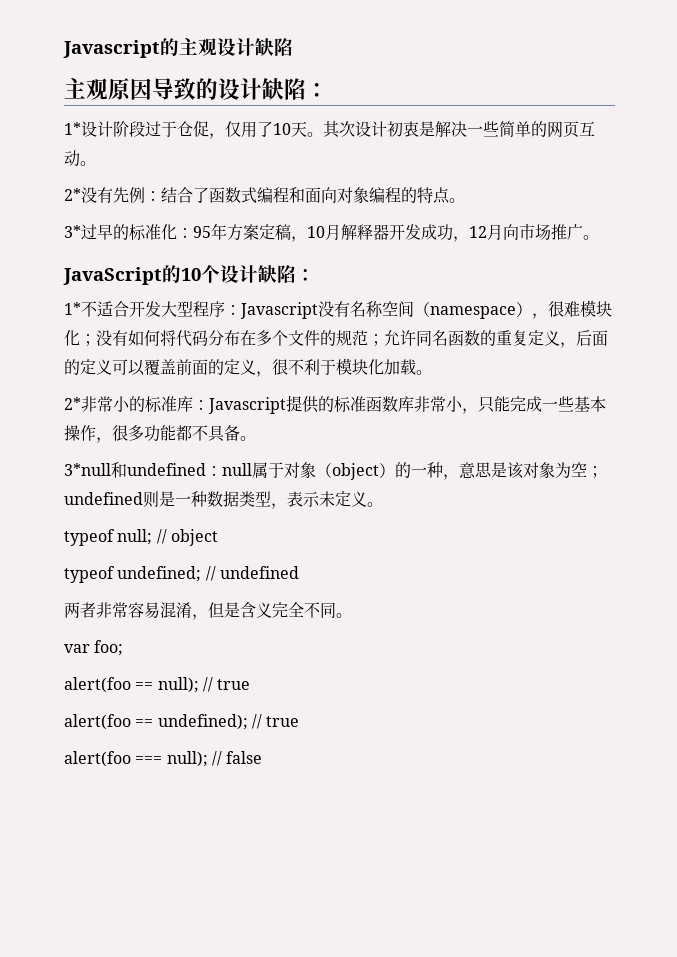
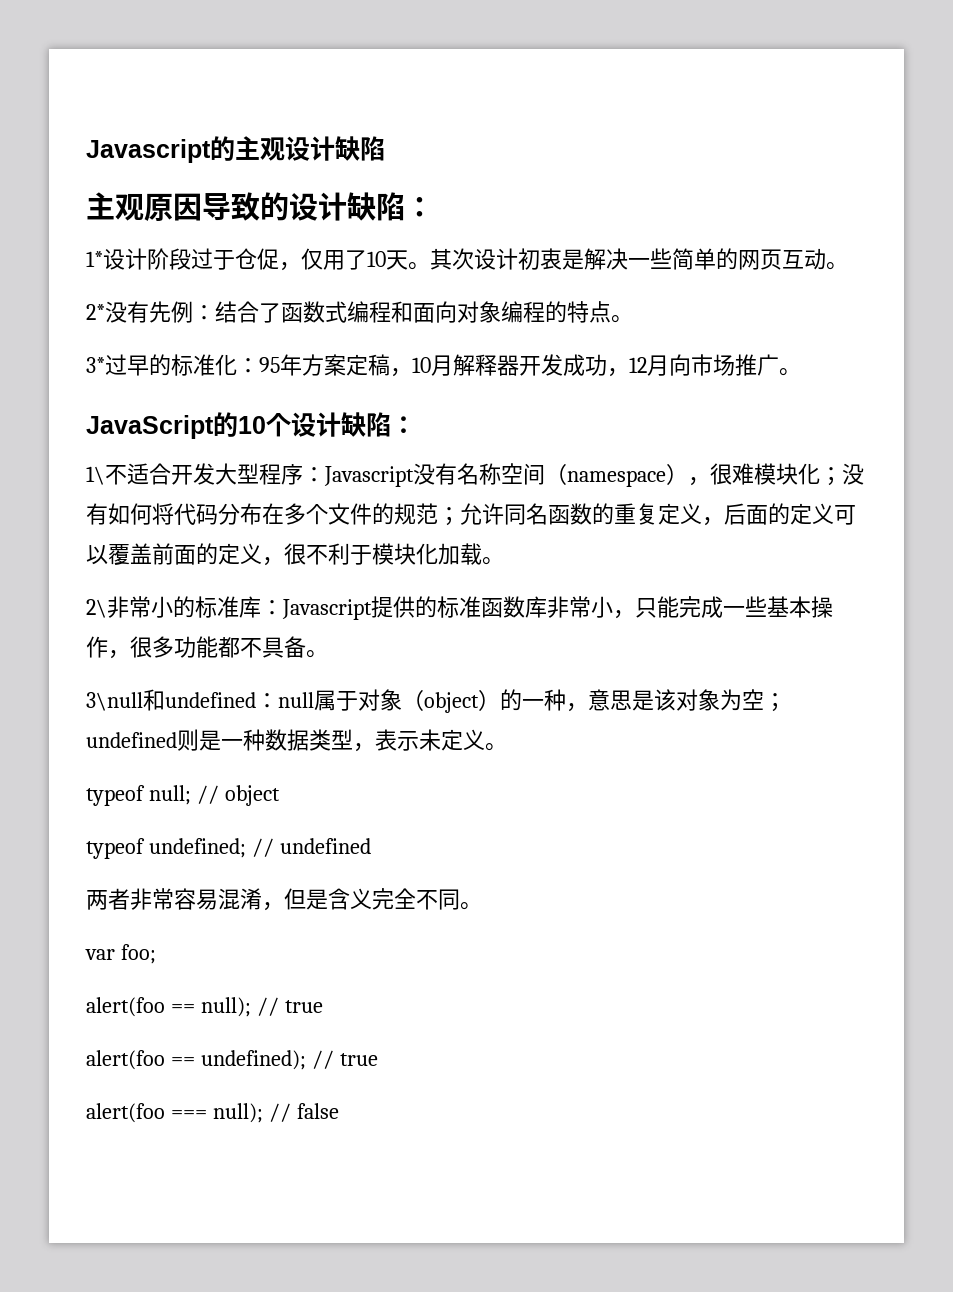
[64,302,81,315] 1* -> [86,466,105,485] 1\
[64,397,81,410] 2* -> [86,599,107,618] 2\
[64,463,111,476] 3*null -> [86,692,143,711] 3\null

